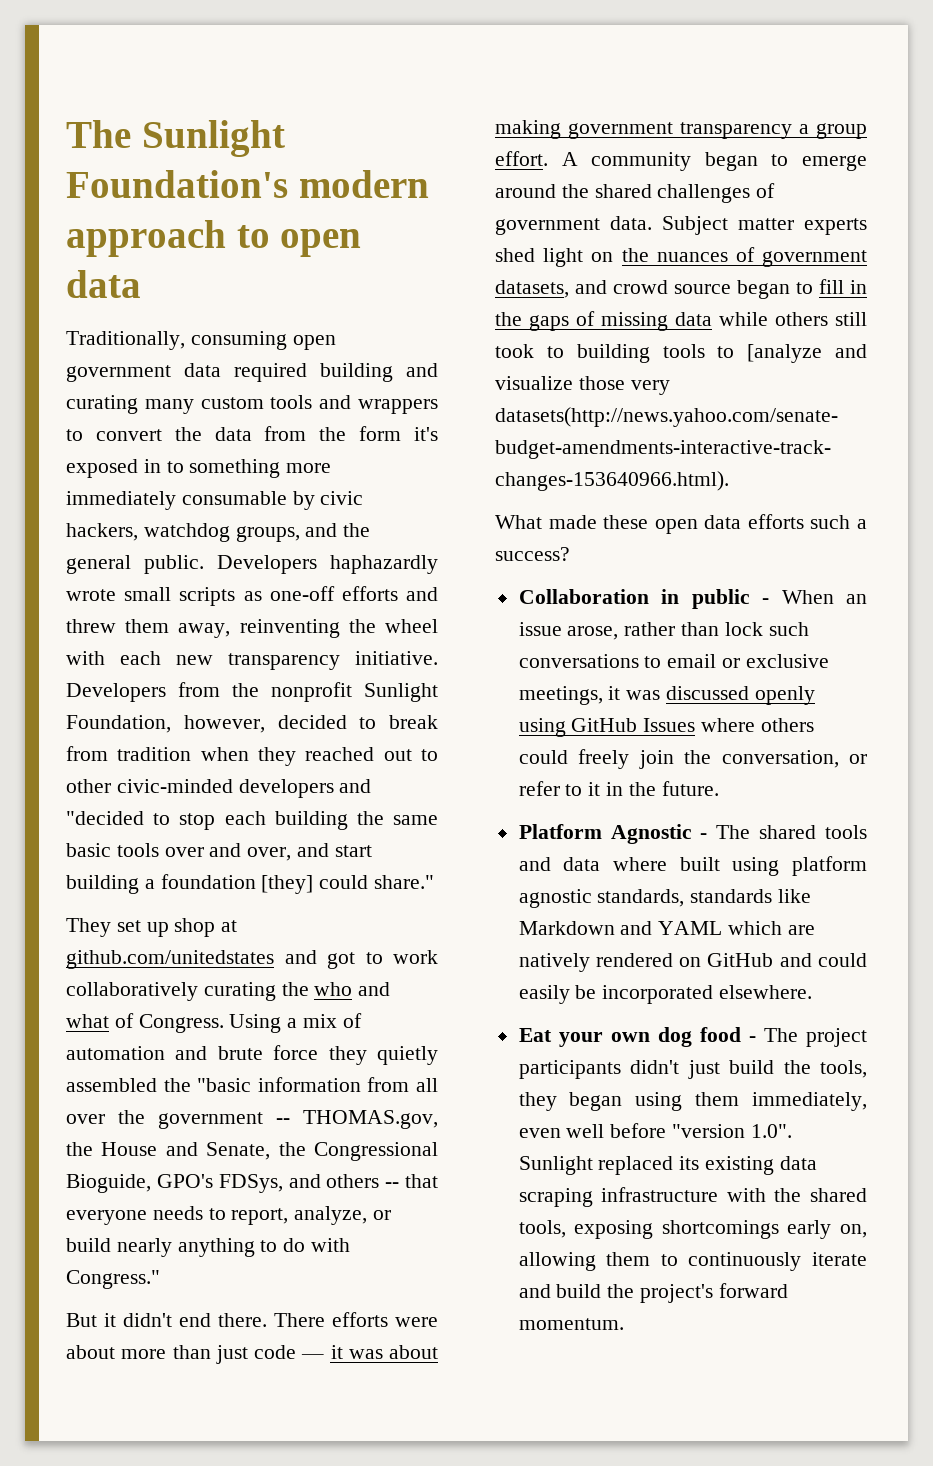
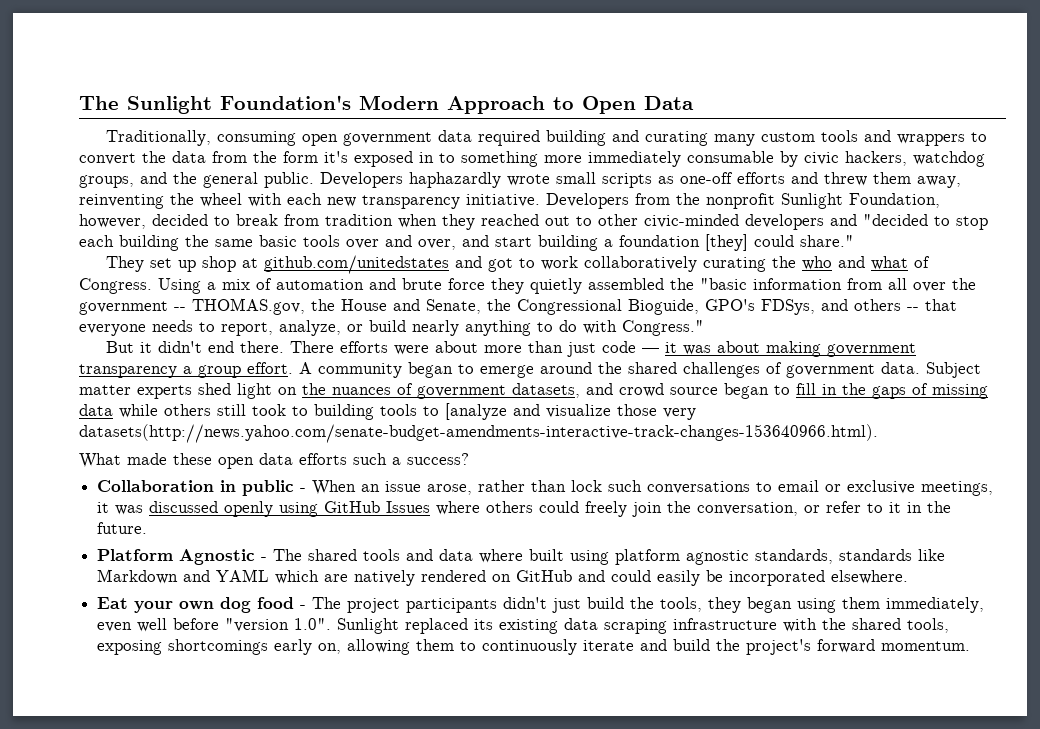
[298,170,429,198] [66,220,362,257] [66,270,141,298] modern approach to open data -> [359,95,694,114] Modern Approach to Open Data

